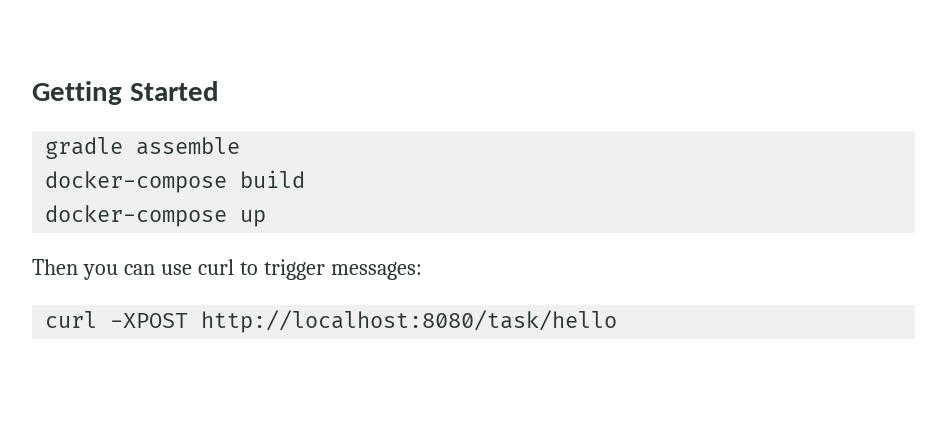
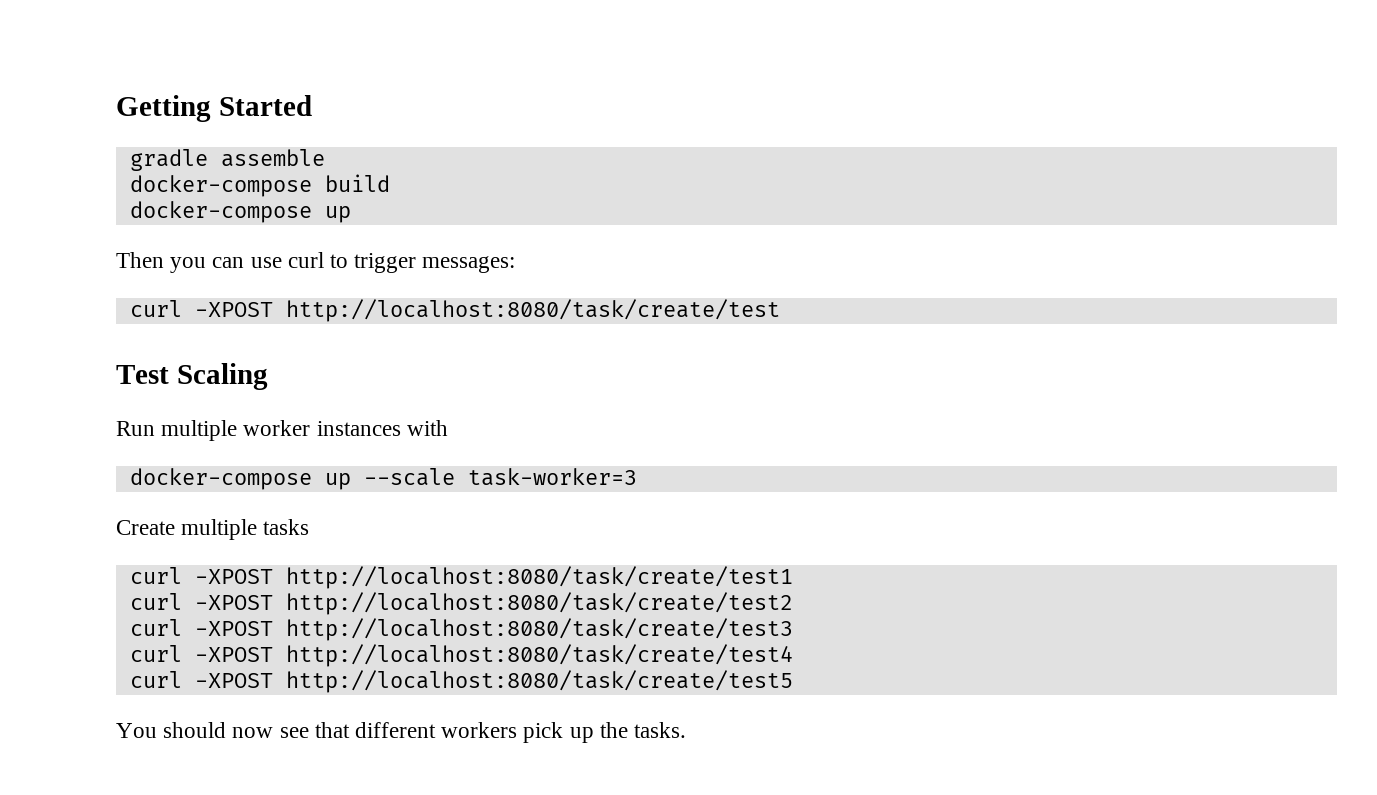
[201,310,618,333] http://localhost:8080/task/hello -> [285,299,780,322] [116,363,268,390] [116,420,448,441] [129,468,637,490] [116,519,310,540] [129,566,793,589] [129,592,793,615] [129,618,793,641] [129,644,793,667] [129,670,793,693] [116,722,687,743] http://localhost:8080/task/create/test // Test Scaling // Run multiple worker instances with // docker-compose up --scale task-worker=3 // Create multiple tasks // curl -XPOST http://localhost:8080/task/create/test1 // curl -XPOST http://localhost:8080/task/create/test2 // curl -XPOST http://localhost:8080/task/create/test3 // curl -XPOST http://localhost:8080/task/create/test4 // curl -XPOST http://localhost:8080/task/create/test5 // You should now see that different workers pick up the tasks.

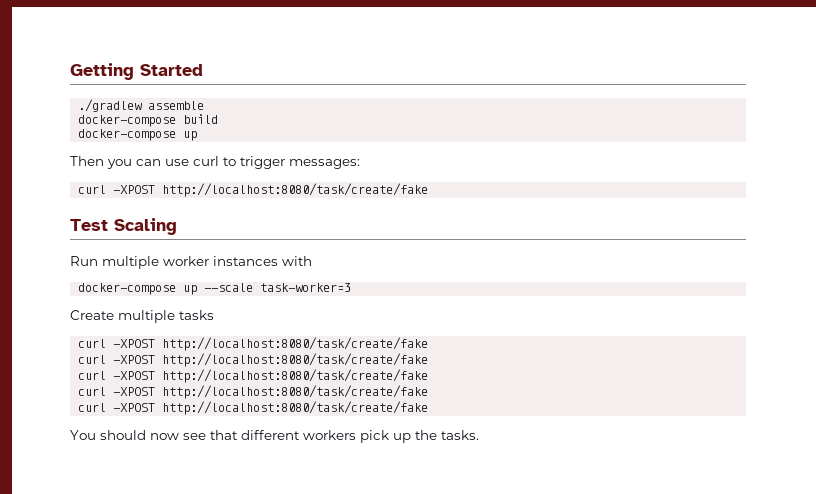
[129,149,208,171] gradle -> [78,99,143,112] ./gradlew
[285,299,780,322] http://localhost:8080/task/create/test -> [162,183,429,197] http://localhost:8080/task/create/fake
[285,566,793,589] [129,592,793,615] [129,618,793,641] [129,644,793,667] [129,670,793,693] http://localhost:8080/task/create/test1 // curl -XPOST http://localhost:8080/task/create/test2 // curl -XPOST http://localhost:8080/task/create/test3 // curl -XPOST http://localhost:8080/task/create/test4 // curl -XPOST http://localhost:8080/task/create/test5 -> [162,337,429,351] [78,353,429,367] [78,369,429,383] [78,385,429,399] [78,401,429,415] http://localhost:8080/task/create/fake // curl -XPOST http://localhost:8080/task/create/fake // curl -XPOST http://localhost:8080/task/create/fake // curl -XPOST http://localhost:8080/task/create/fake // curl -XPOST http://localhost:8080/task/create/fake

